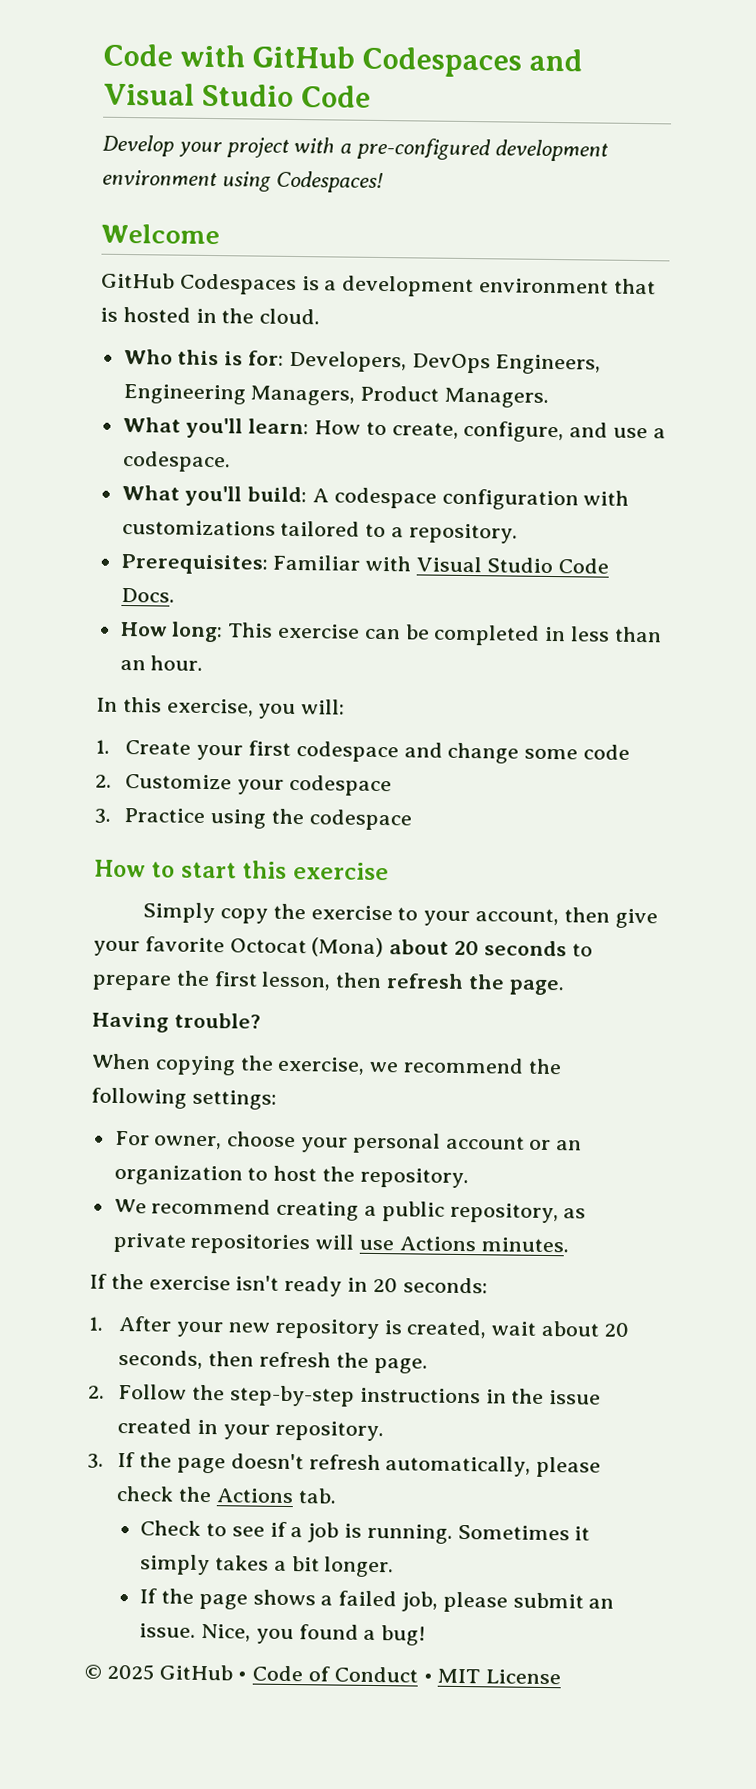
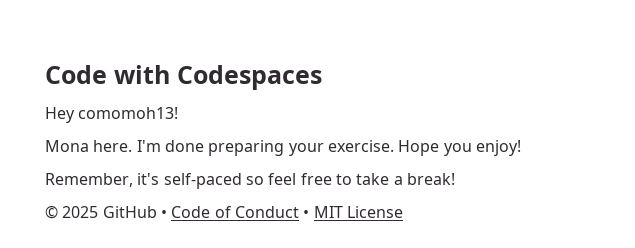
[252,45,584,78] [103,82,372,108] [102,134,609,162] [102,169,383,194] [101,223,220,245] [101,272,656,298] [100,306,321,325] [123,348,602,375] [122,383,550,408] [122,416,666,443] [121,450,231,473] [121,484,630,511] [121,519,518,544] [120,553,609,575] [120,587,175,603] [120,621,662,646] [119,655,204,671] [96,696,346,720] [95,739,631,764] [95,774,393,797] [94,808,412,831] [94,859,389,881] [143,902,658,929] [93,936,593,958] [92,970,565,996] [92,1012,261,1033] [91,1053,562,1076] [91,1087,277,1110] [114,1130,583,1154] [113,1164,469,1189] [113,1198,587,1224] [112,1232,569,1255] [89,1273,488,1297] [88,1316,630,1340] [118,1349,428,1374] [88,1383,602,1407] [117,1417,384,1442] [87,1451,602,1478] [116,1485,337,1504] [140,1520,591,1544] [140,1554,395,1578] [139,1588,615,1613] [139,1623,427,1646] GitHub Codespaces and Visual Studio Code // Develop your project with a pre-configured development environment using Codespaces! // Welcome // GitHub Codespaces is a development environment that is hosted in the cloud. // Who this is for: Developers, DevOps Engineers, Engineering Managers, Product Managers. // What you'll learn: How to create, configure, and use a codespace. // What you'll build: A codespace configuration with customizations tailored to a repository. // Prerequisites: Familiar with Visual Studio Code Docs. // How long: This exercise can be completed in less than an hour. // In this exercise, you will: // 1. Create your first codespace and change some code // 2. Customize your codespace // 3. Practice using the codespace // How to start this exercise // Simply copy the exercise to your account, then give your favorite Octocat (Mona) about 20 seconds to prepare the first lesson, then refresh the page. // Having trouble? // When copying the exercise, we recommend the following settings: // For owner, choose your personal account or an organization to host the repository. // We recommend creating a public repository, as private repositories will use Actions minutes. // If the exercise isn't ready in 20 seconds: // 1. After your new repository is created, wait about 20 seconds, then refresh the page. // 2. Follow the step-by-step instructions in the issue created in your repository. // 3. If the page doesn't refresh automatically, please check the Actions tab. // Check to see if a job is running. Sometimes it simply takes a bit longer. // If the page shows a failed job, please submit an issue. Nice, you found a bug! -> [177,65,322,90] [45,107,179,123] [45,140,521,156] [45,173,455,189] Codespaces // Hey comomoh13! // Mona here. I'm done preparing your exercise. Hope you enjoy! // Remember, it's self-paced so feel free to take a break!

